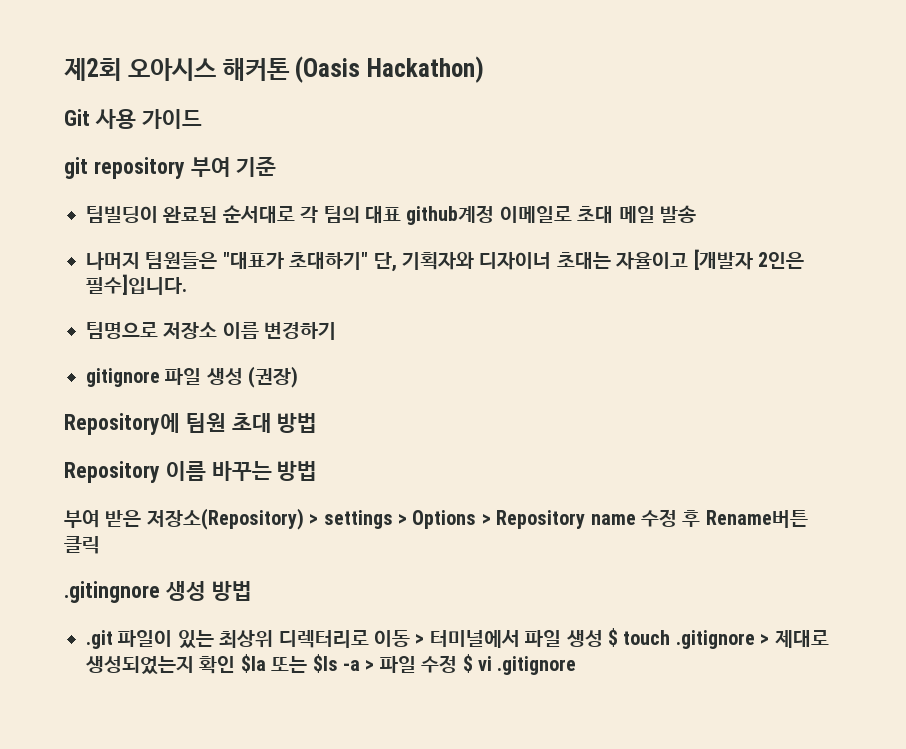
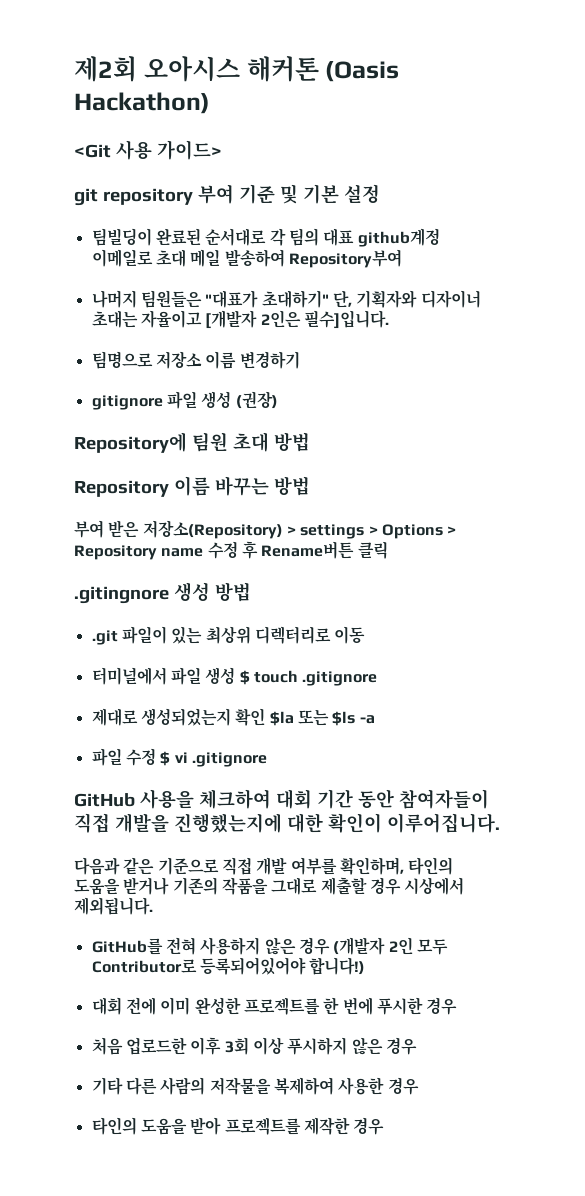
[64,109,202,129] Git 사용 가이드 -> [74,140,222,160] <Git 사용 가이드>
(277, 166) none -> [279,184,380,204] 및 기본 설정
[659,205,696,223] 발송 -> [224,249,402,268] 발송하여 Repository부여
[415,634,425,645] > -> (366, 635) //
[760,634,770,645] > -> (378, 678) //
[365,660,375,671] > -> (375, 719) //
(577, 665) none -> [74,789,489,809] [74,813,500,833] [74,857,454,875] [74,877,465,895] [74,897,153,915] [91,937,448,955] [91,957,366,975] [91,997,458,1015] [91,1037,417,1055] [91,1077,419,1095] [91,1117,385,1135] // GitHub 사용을 체크하여 대회 기간 동안 참여자들이 직접 개발을 진행했는지에 대한 확인이 이루어집니다. // 다음과 같은 기준으로 직접 개발 여부를 확인하며, 타인의 도움을 받거나 기존의 작품을 그대로 제출할 경우 시상에서 제외됩니다. // GitHub를 전혀 사용하지 않은 경우 (개발자 2인 모두 Contributor로 등록되어있어야 합니다!) // 대회 전에 이미 완성한 프로젝트를 한 번에 푸시한 경우 // 처음 업로드한 이후 3회 이상 푸시하지 않은 경우 // 기타 다른 사람의 저작물을 복제하여 사용한 경우 // 타인의 도움을 받아 프로젝트를 제작한 경우

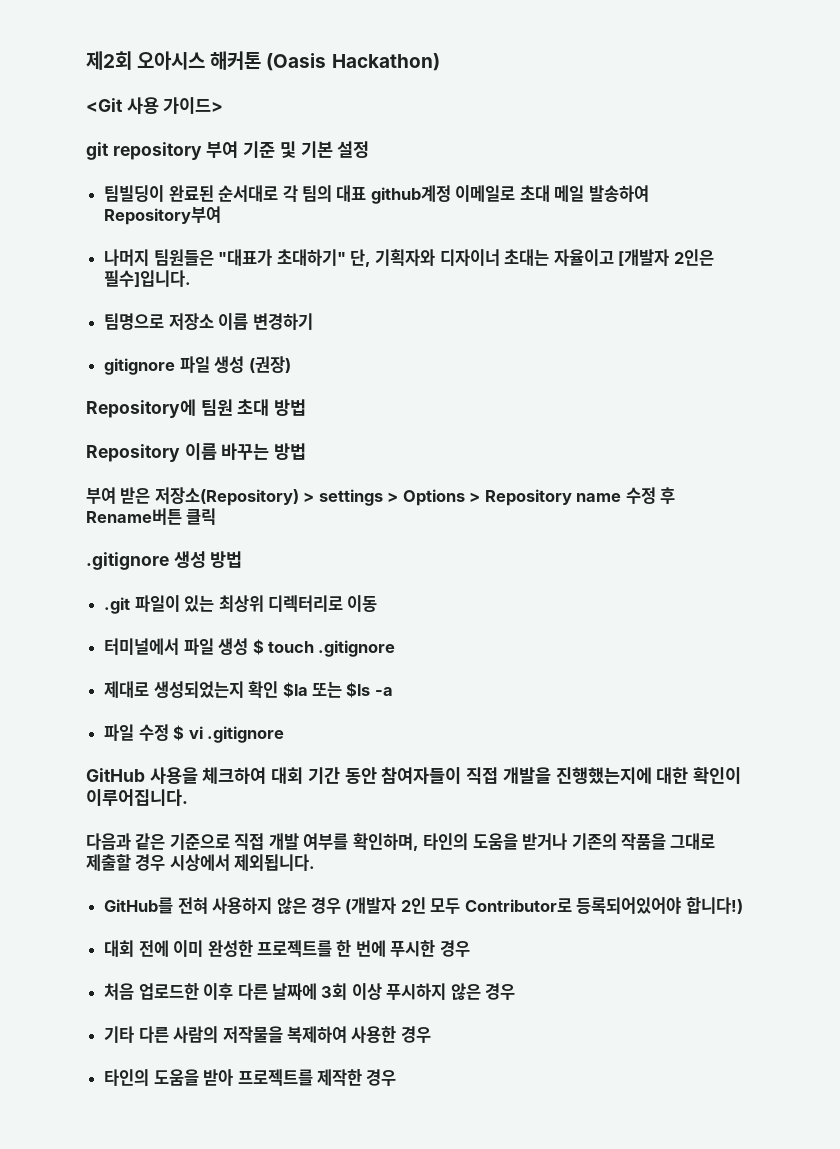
[74,586,169,604] .gitingnore -> [86,552,169,570] .gitignore
(222, 1046) none -> [237,983,317,1000] 다른 날짜에

